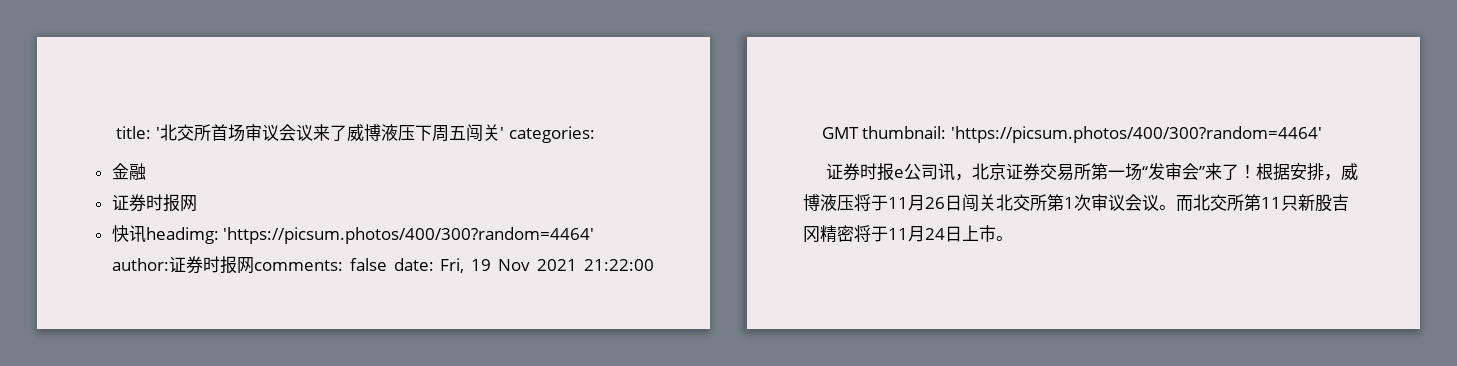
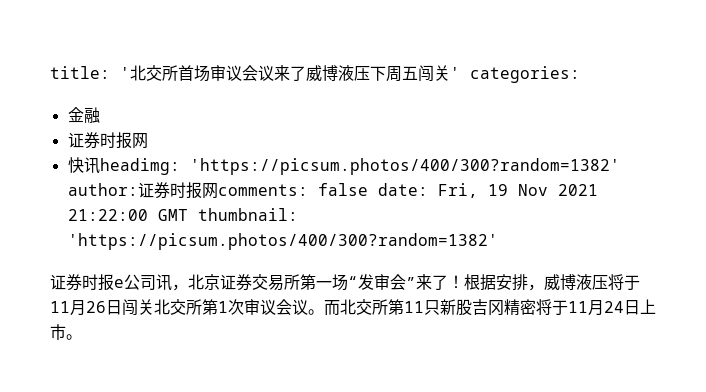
[223,227,595,244] 'https://picsum.photos/400/300?random=4464' -> [189,158,620,175] 'https://picsum.photos/400/300?random=1382'
[950,126,1322,143] 'https://picsum.photos/400/300?random=4464' -> [67,233,498,250] 'https://picsum.photos/400/300?random=1382'

